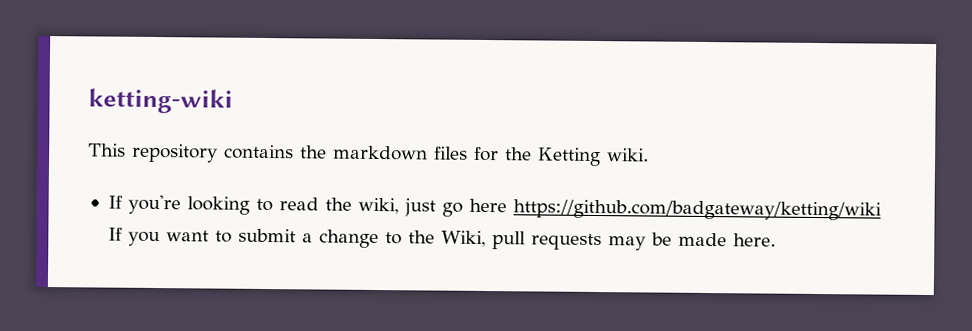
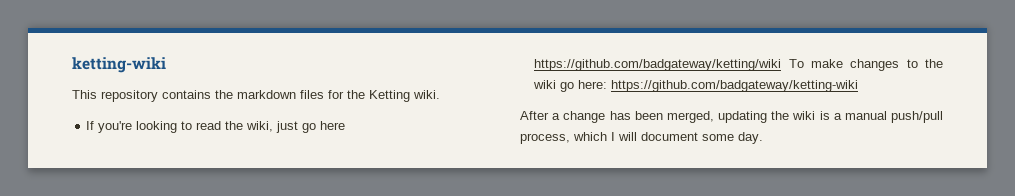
[107,227,776,251] If you want to submit a change to the Wiki, pull requests may be made here. -> [788,59,943,71] [533,80,859,92] [520,111,943,123] [520,132,763,144] To make changes to the wiki go here: https://github.com/badgateway/ketting-wiki // After a change has been merged, updating the wiki is a manual push/pull process, which I will document some day.

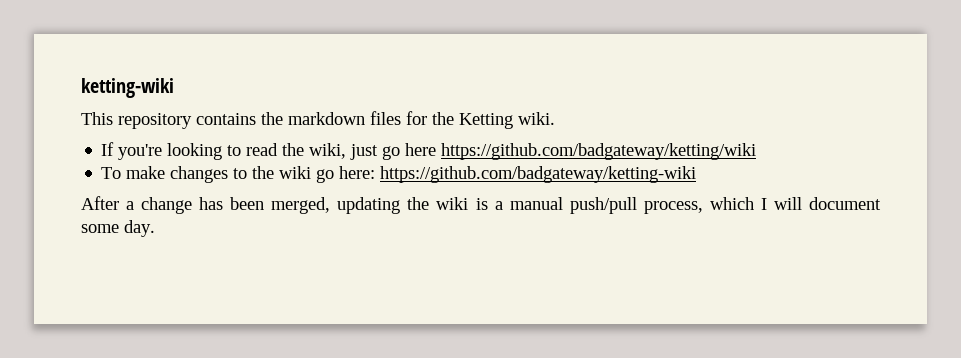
(782, 65) none -> (757, 151) //

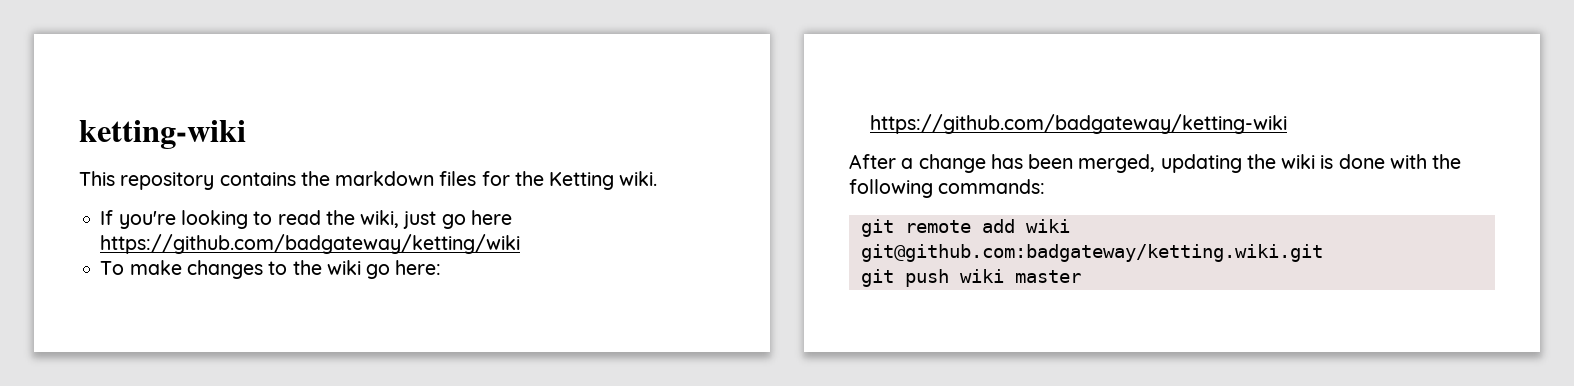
[494,197,881,214] [81,220,155,237] a manual push/pull process, which I will document some day. -> [1338,154,1462,169] [849,179,1046,198] [860,219,1070,237] [860,244,1323,262] [860,269,1081,287] done with the following commands: // git remote add wiki git@github.com:badgateway/ketting.wiki.git // git push wiki master

